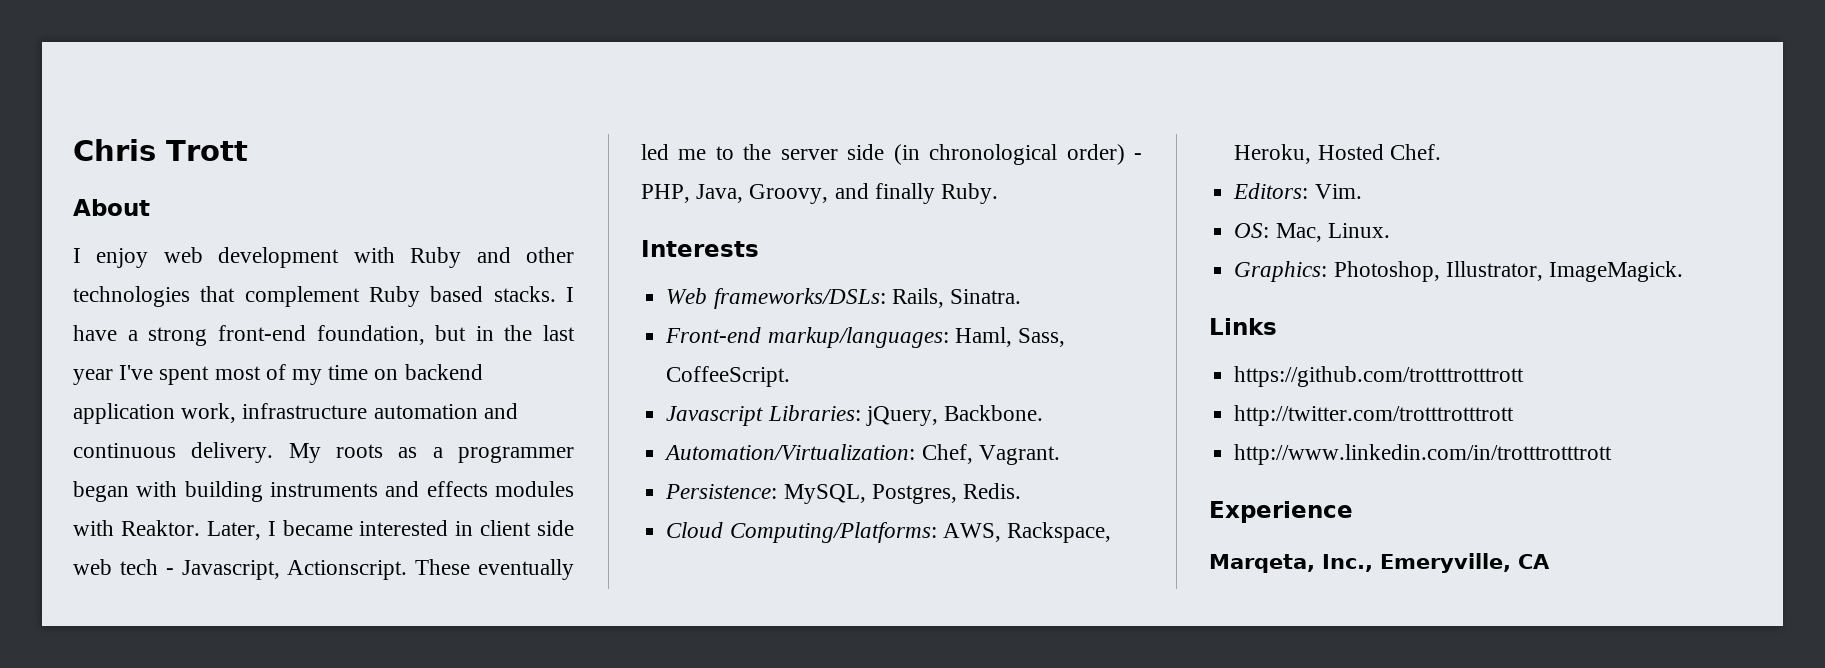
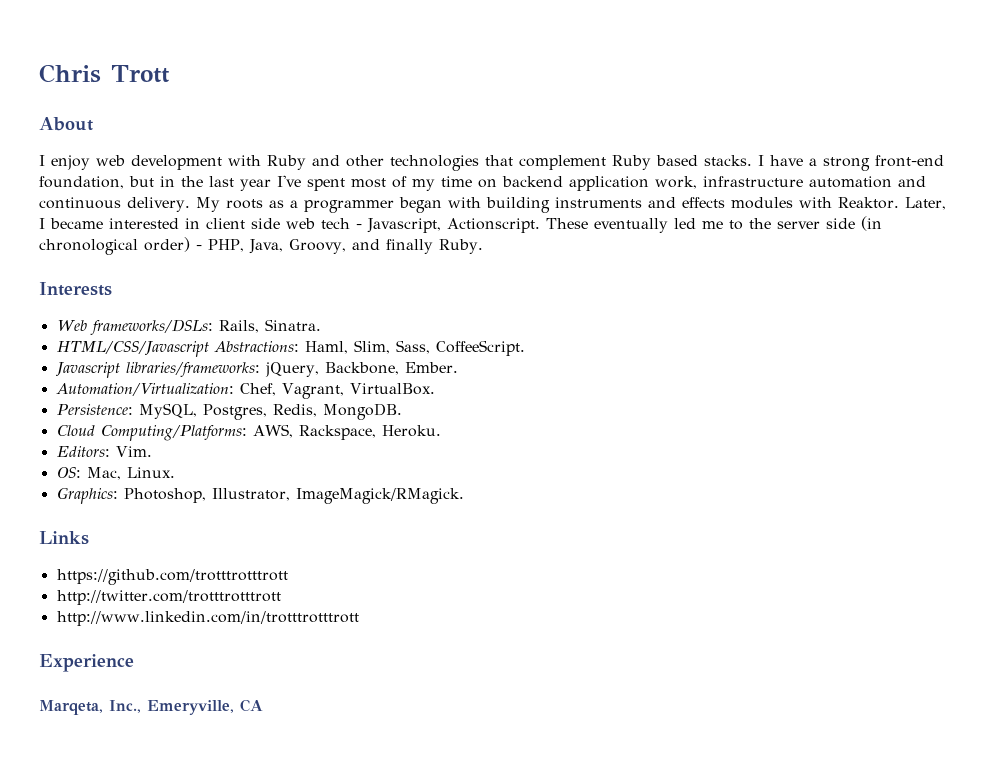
[665,327,1012,348] Front-end markup/languages: Haml, -> [56,340,390,357] HTML/CSS/Javascript Abstractions: Haml, Slim,
[767,405,1043,426] Libraries: jQuery, Backbone. -> [125,362,458,377] libraries/frameworks: jQuery, Backbone, Ember.
[978,445,1060,465] Vagrant. -> [281,383,435,399] Vagrant, VirtualBox.
[962,483,1021,499] Redis. -> [272,403,402,420] Redis, MongoDB.
[1234,144,1441,164] Heroku, Hosted Chef. -> [381,425,441,437] Heroku.
[1548,261,1683,282] ImageMagick. -> [295,488,464,504] ImageMagick/RMagick.

